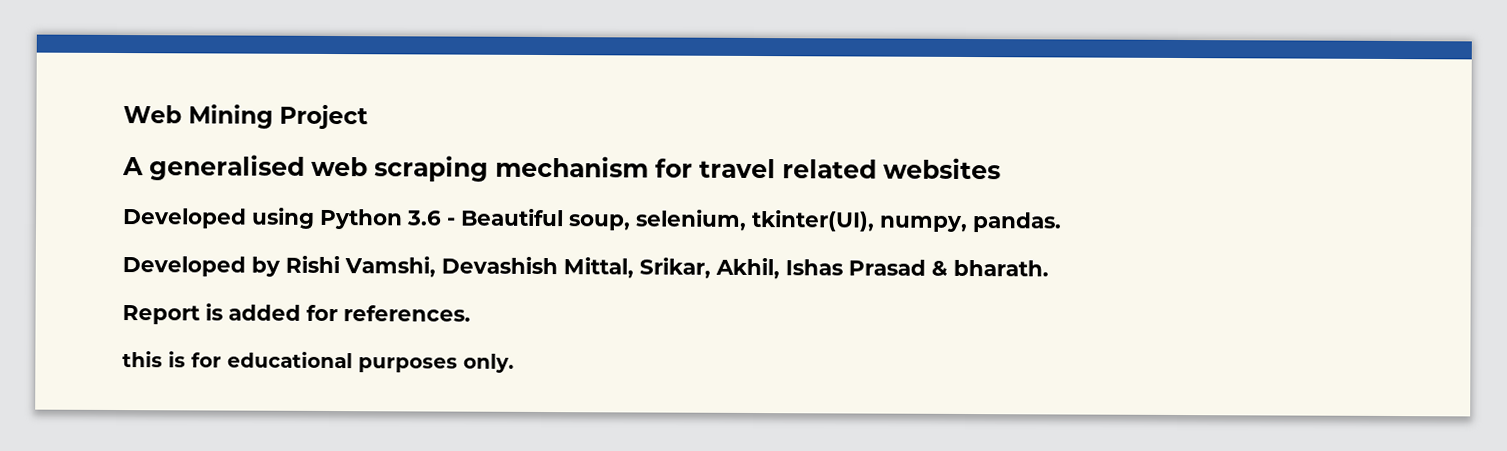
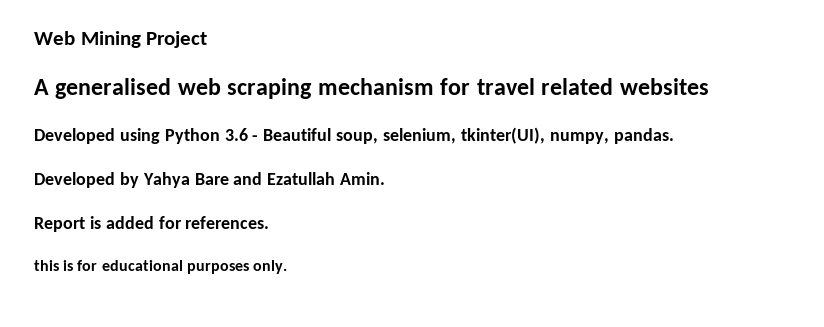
[285,255,1049,280] Rishi Vamshi, Devashish Mittal, Srikar, Akhil, Ishas Prasad & bharath. -> [142,172,386,188] Yahya Bare and Ezatullah Amin.

